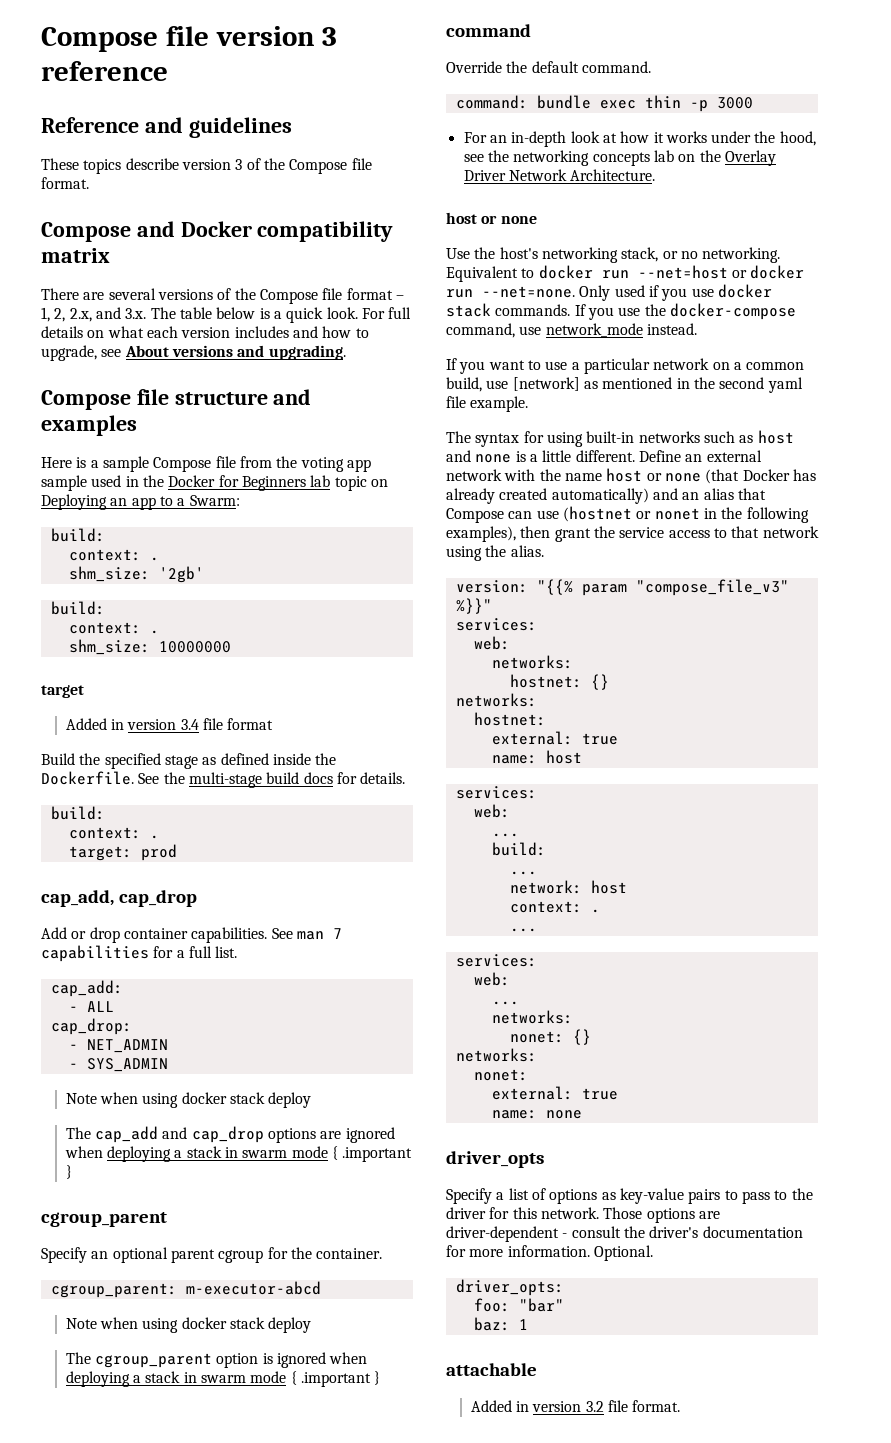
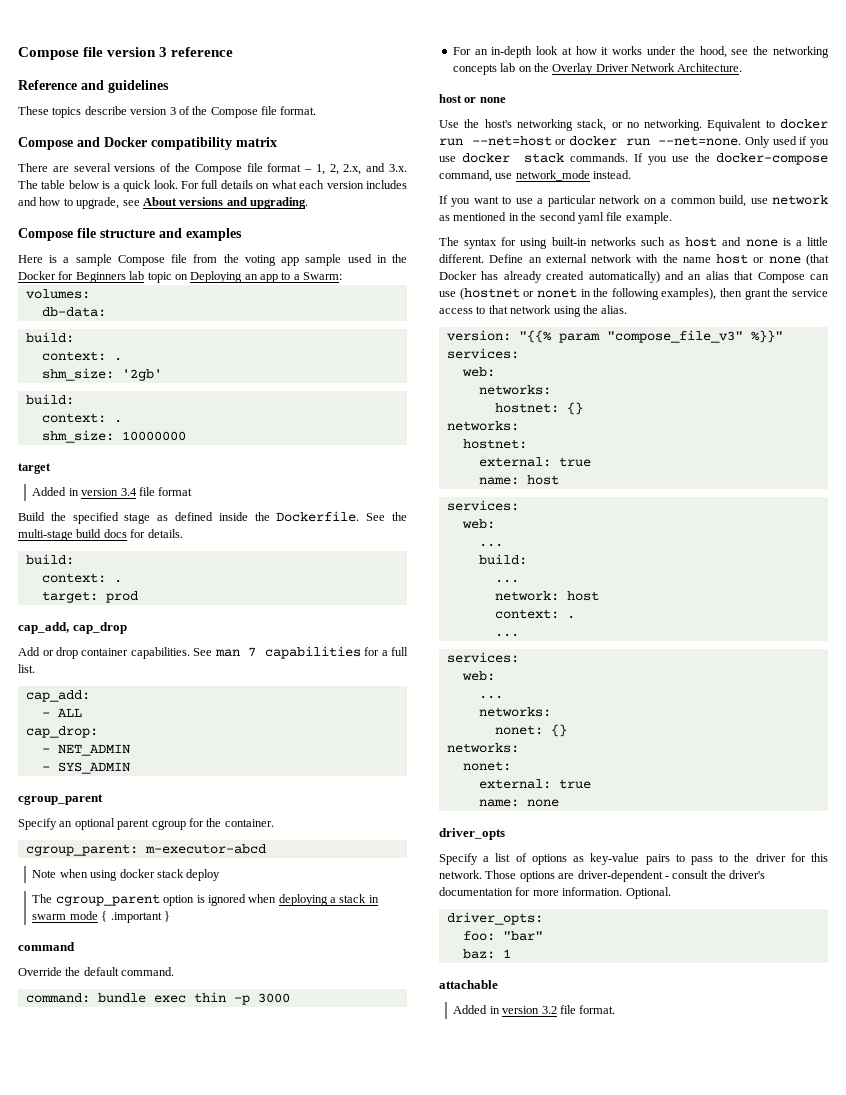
(240, 500) none -> [25,289,90,299] [41,307,106,317] // volumes: // db-data:
[65,1092,312,1108] [65,1126,395,1143] [64,1146,413,1162] [65,1165,72,1179] // Note when using docker stack deploy // The cap_add and cap_drop options are ignored when deploying a stack in swarm mode { .important } -> (130, 768) none
[512,377,580,391] [network] -> [772,195,828,205] network

